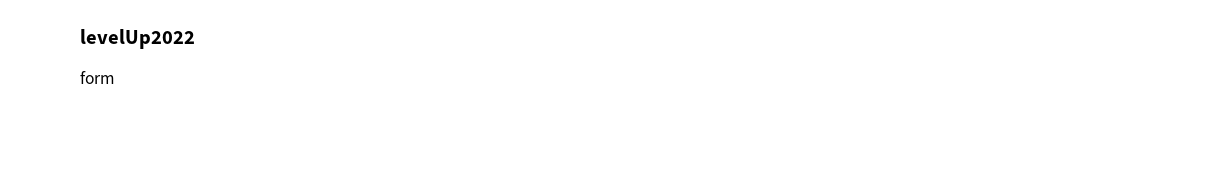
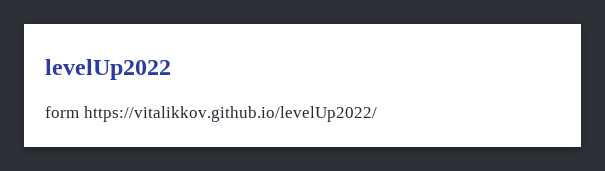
(115, 77) none -> [83,106,377,122] https://vitalikkov.github.io/levelUp2022/

